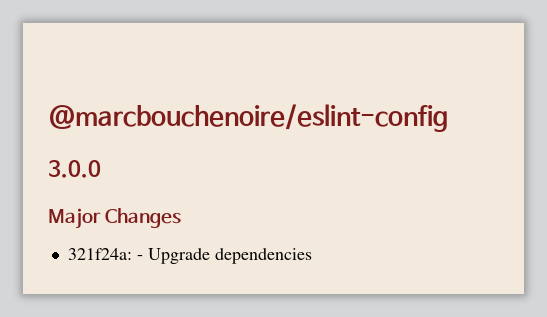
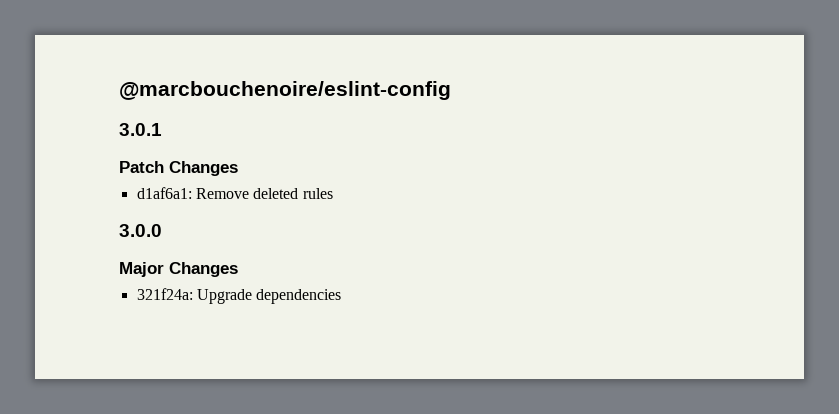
(448, 118) none -> [119,123,162,136] [119,161,238,176] [136,187,333,199] // 3.0.1 // Patch Changes // d1af6a1: Remove deleted rules
[136,255,143,260] - -> (193, 294) none

